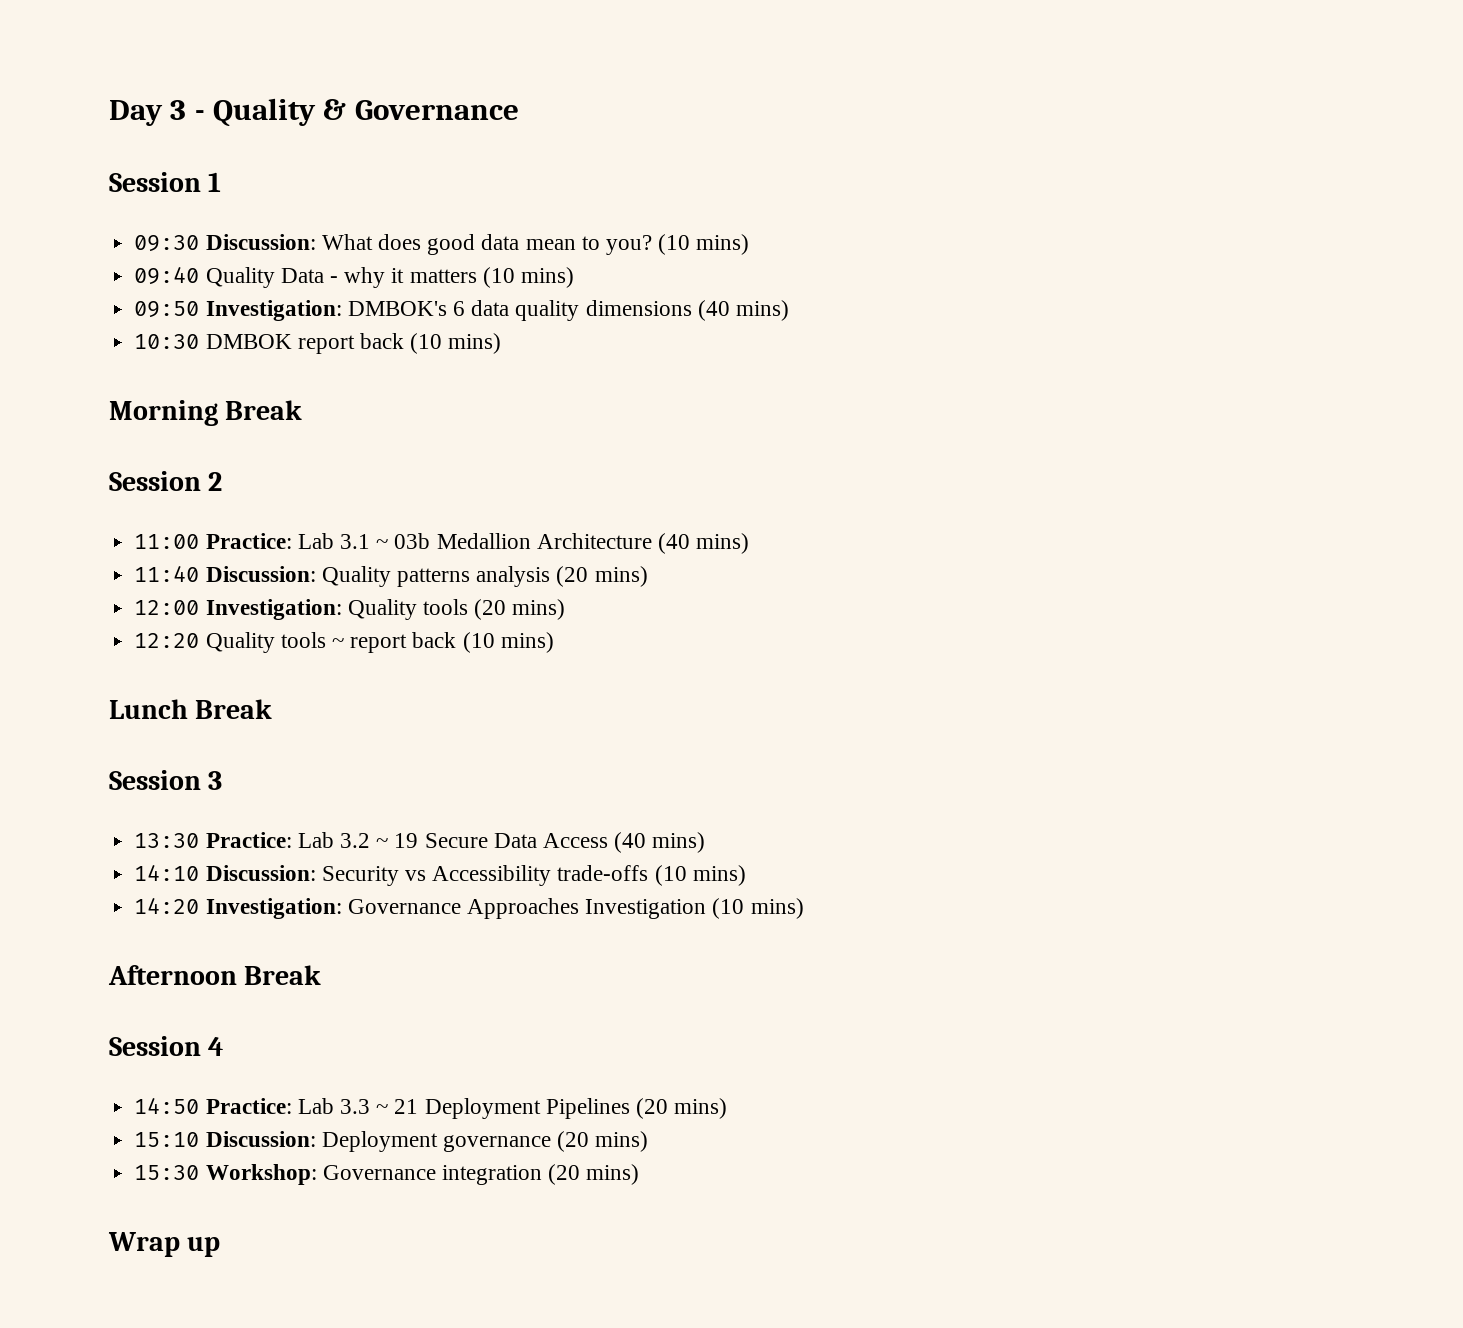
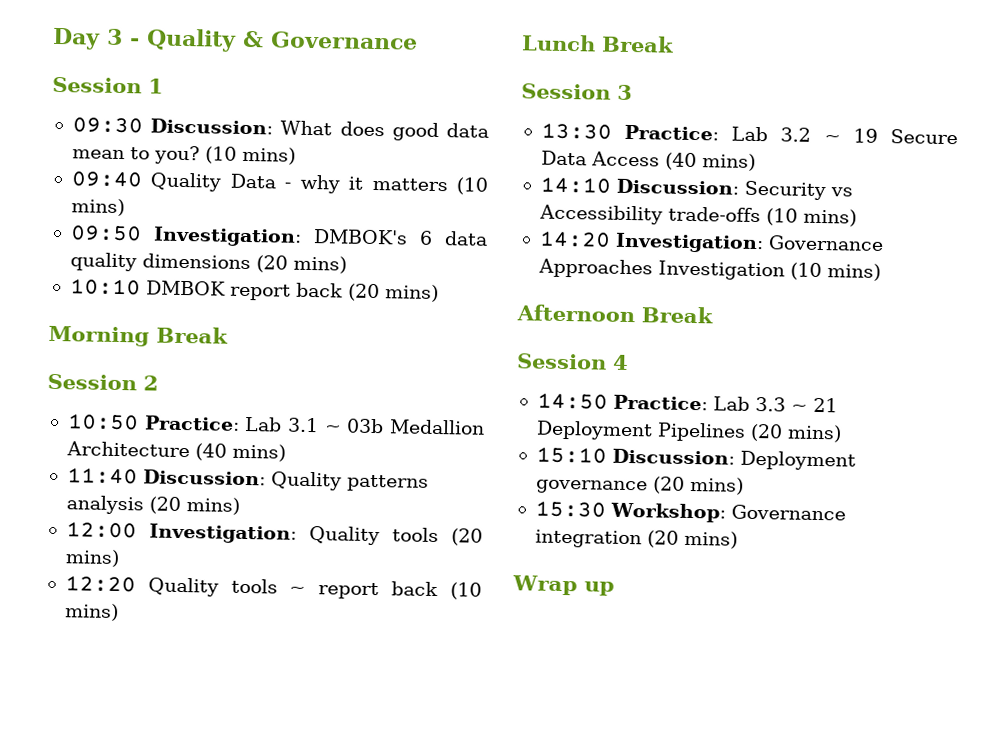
[697,300,789,321] [134,334,200,349] (40 mins) // 10:30 -> [255,255,347,274] [69,278,141,296] (20 mins) // 10:10
[410,333,443,354] (10 -> [347,283,380,302] (20
[134,534,200,549] 11:00 -> [66,413,139,431] 10:50

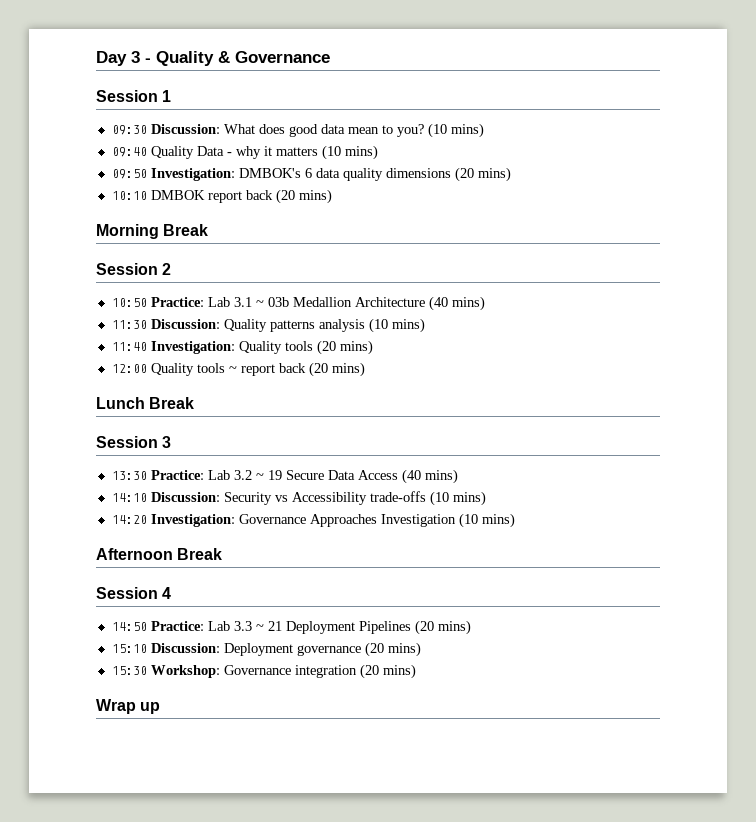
[66,467,138,485] 11:40 -> [111,320,147,329] 11:30
[148,496,240,515] [65,521,137,539] (20 mins) // 12:00 -> [368,318,425,333] [111,342,147,351] (10 mins) // 11:40
[64,575,136,593] 12:20 -> [111,364,147,373] 12:00
[450,582,483,600] (10 -> [308,362,328,377] (20

